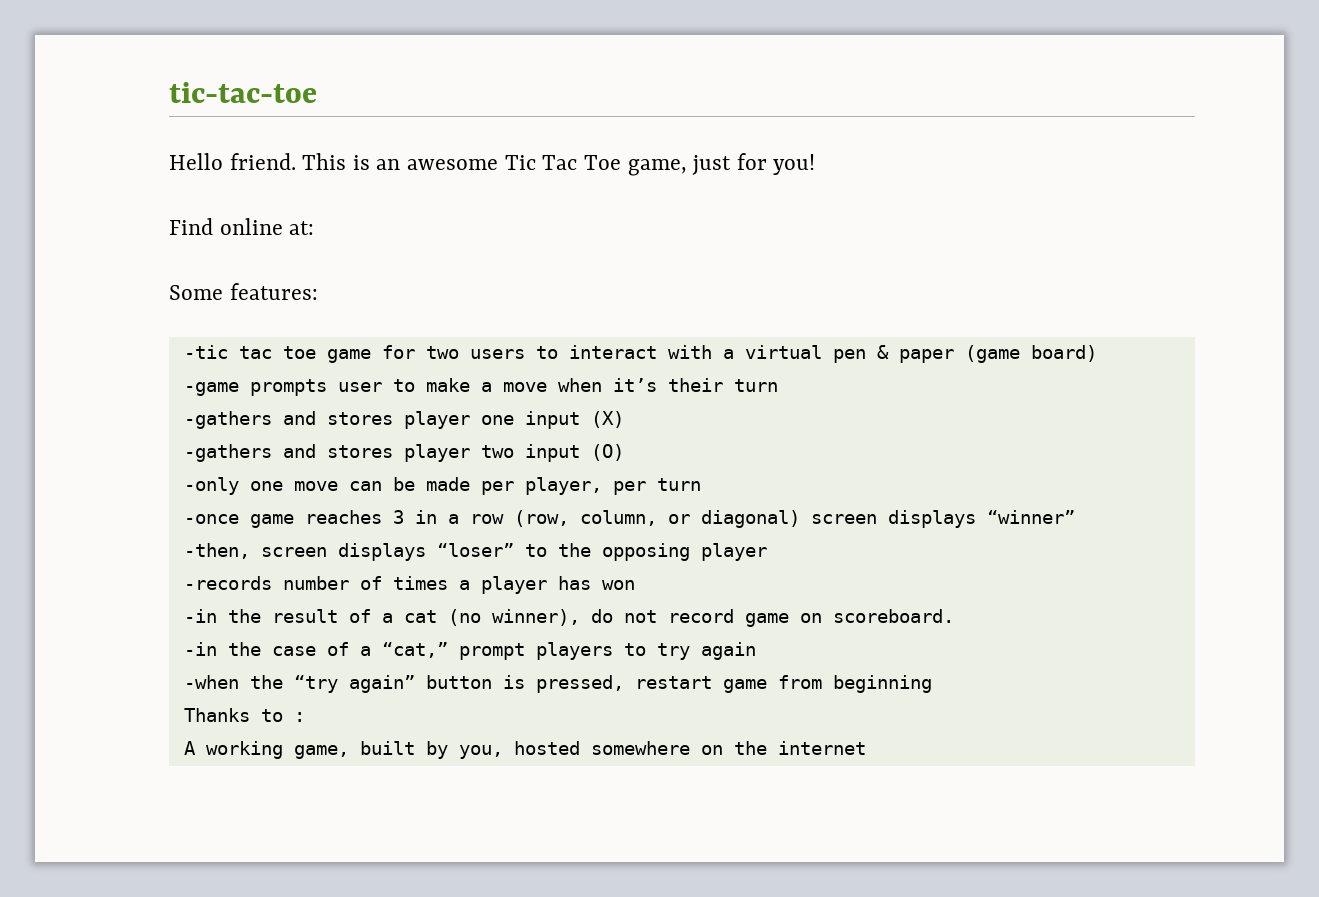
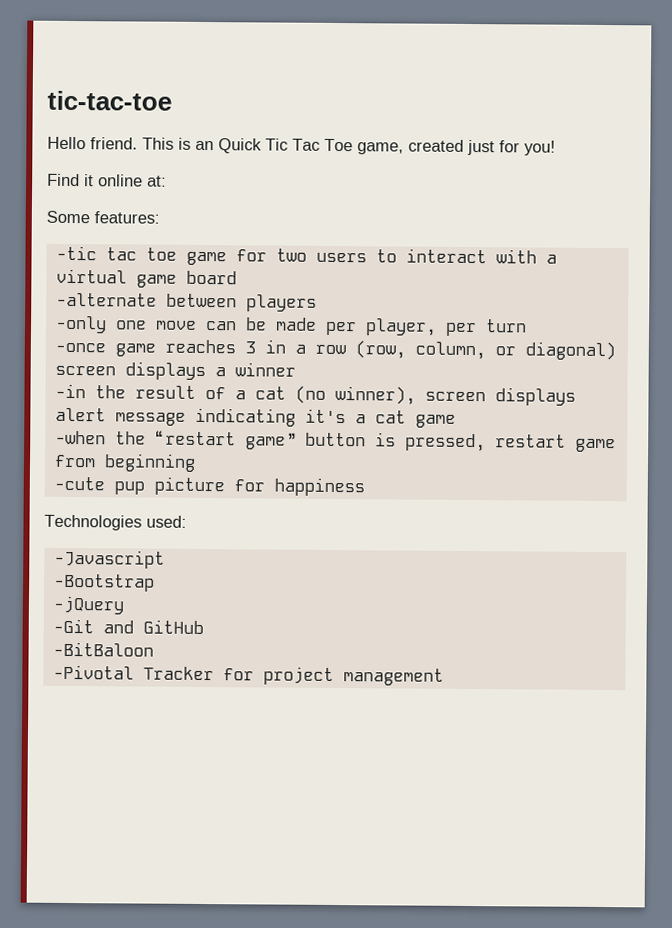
[407,159,499,170] awesome -> [218,138,262,154] Quick
(687, 167) none -> [408,139,464,152] created
(213, 226) none -> [84,174,94,187] it
[832,345,1097,363] [183,378,778,396] [183,411,624,429] [183,444,624,462] pen & paper (game board) // -game prompts user to make a move when it’s their turn // -gathers and stores player one input (X) // -gathers and stores player two input (O) -> [135,270,237,288] [55,292,317,312] game board // -alternate between players
[986,510,1075,524] [183,543,767,561] [183,576,635,594] “winner” // -then, screen displays “loser” to the opposing player // -records number of times a player has won -> [214,362,296,377] a winner
[590,609,954,627] [183,642,756,660] do not record game on scoreboard. // -in the case of a “cat,” prompt players to try again -> [424,387,576,406] [54,407,456,428] screen displays alert message indicating it's a cat game
[293,675,415,693] “try again” -> [154,430,296,450] “restart game”
[183,708,305,722] [183,741,866,759] Thanks to : // A working game, built by you, hosted somewhere on the internet -> [53,476,365,497] [44,514,187,531] [53,549,165,569] [53,573,155,592] [52,595,125,615] [52,618,204,635] [52,641,154,657] [52,664,444,686] -cute pup picture for happiness // Technologies used: // -Javascript // -Bootstrap // -jQuery // -Git and GitHub // -BitBaloon // -Pivotal Tracker for project management

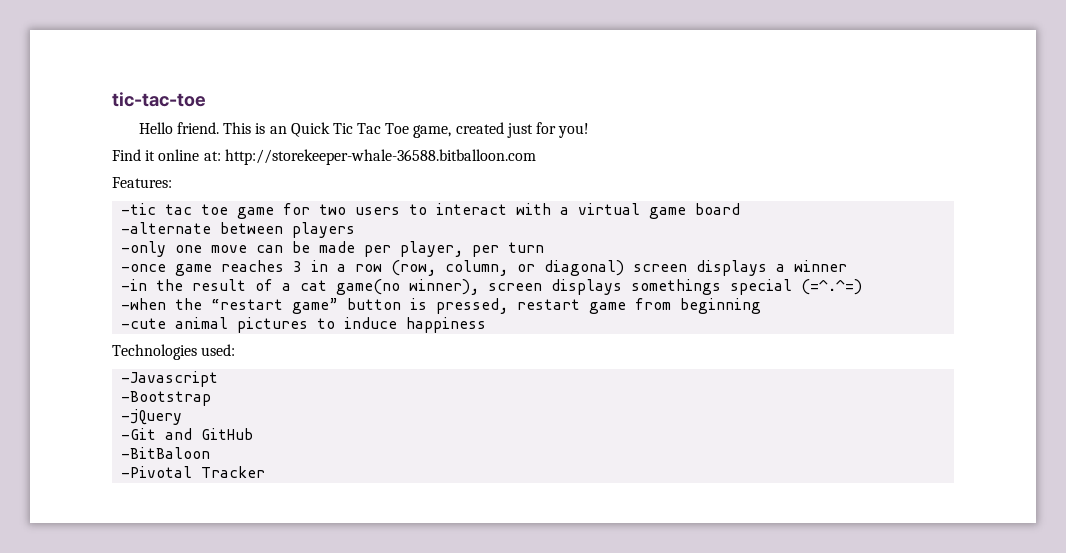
[46,210,160,224] // Some features: -> [224,149,536,165] [112,177,172,188] http://storekeeper-whale-36588.bitballoon.com // Features:
[294,385,326,404] (no -> [336,279,401,295] game(no
[54,407,456,428] alert message indicating it's a cat game -> [631,279,863,295] somethings special (=^.^=)
[113,476,265,496] pup picture for -> [175,317,398,333] animal pictures to induce
[222,666,444,686] for project management -> (266, 472) none

